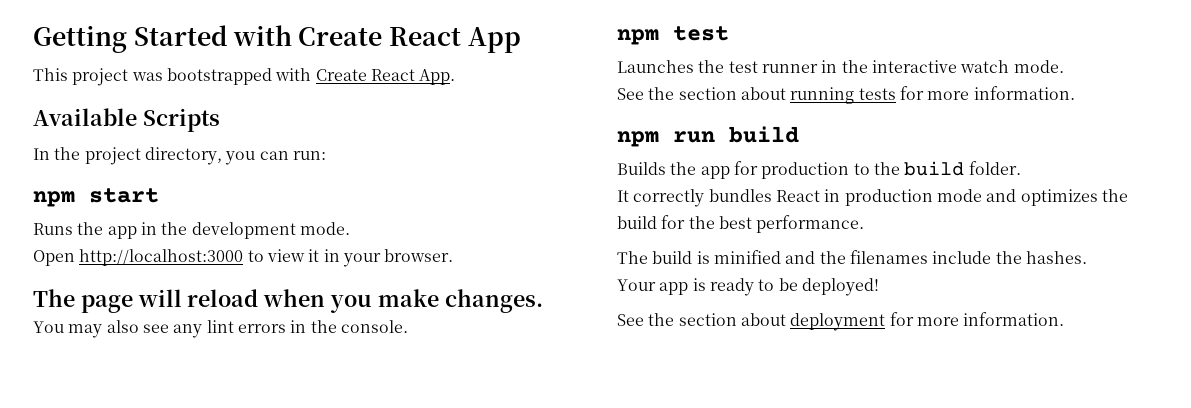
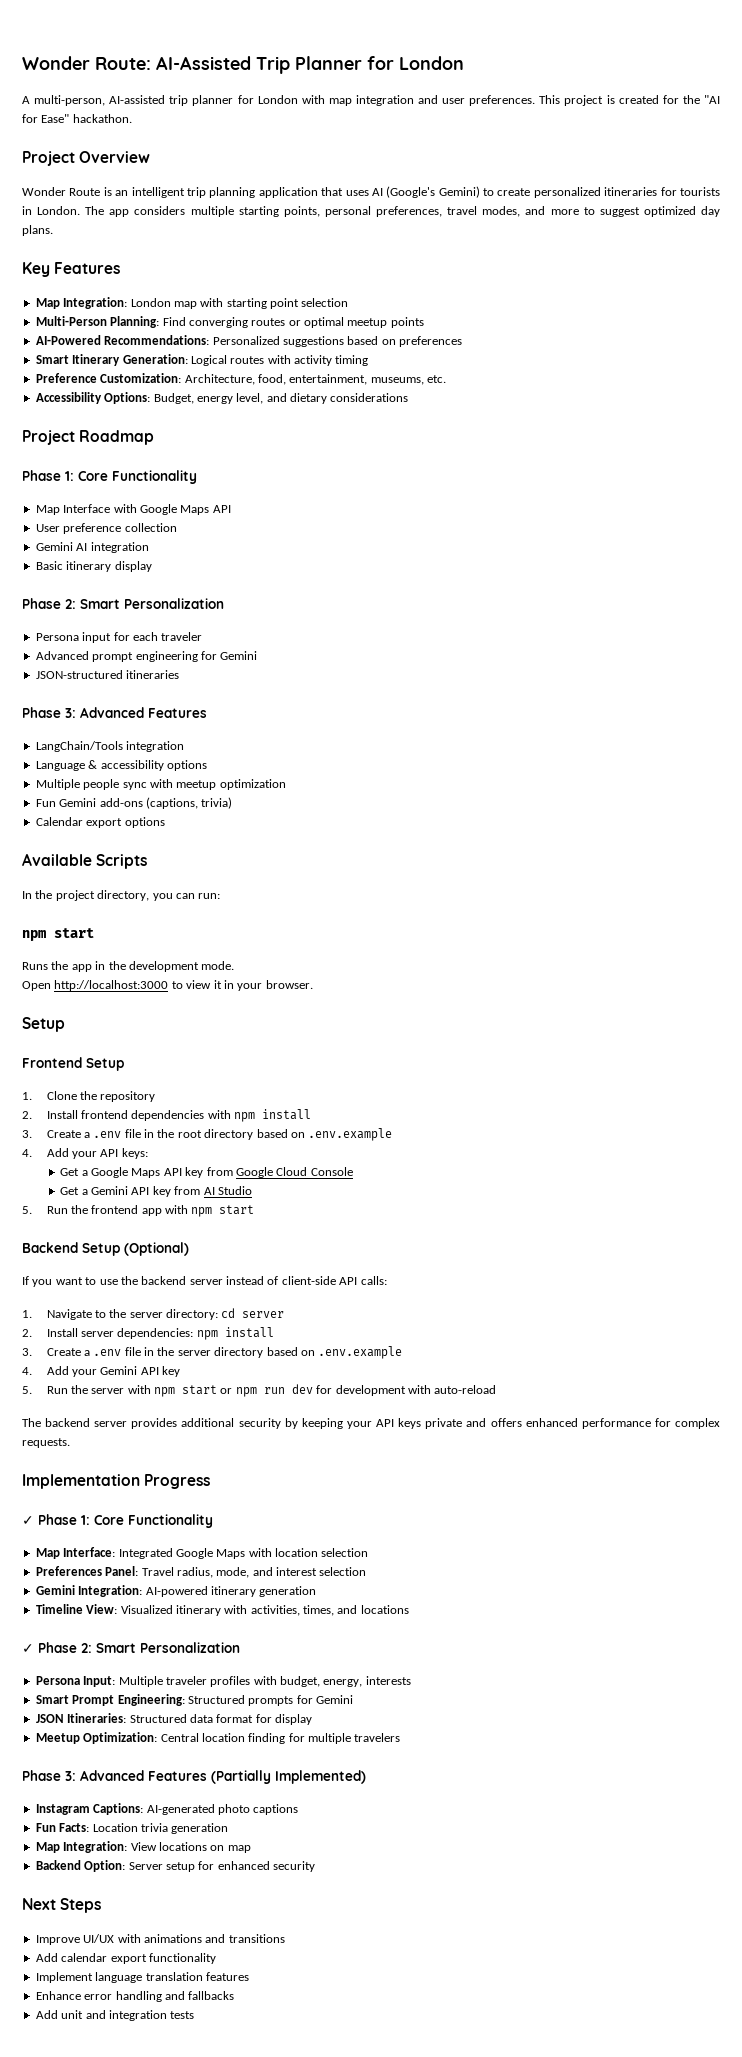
[33,25,521,53] [33,68,456,86] Getting Started with Create React App // This project was bootstrapped with Create React App. -> [22,56,464,74] [22,95,720,106] [22,114,132,123] [22,151,151,166] [22,186,721,198] [22,206,721,217] [22,225,53,236] [22,262,121,277] [35,297,349,309] [35,316,424,328] [35,335,462,347] [35,354,369,366] [35,373,446,385] [35,392,409,404] [22,430,155,445] [22,470,197,484] [35,504,231,515] [35,523,177,534] [35,542,149,553] [35,561,152,572] [22,598,224,609] [35,632,203,643] [35,651,258,662] [35,670,180,679] [22,707,207,718] [35,741,185,752] [35,760,207,771] [35,779,286,790] [35,797,233,809] [35,817,165,828] Wonder Route: AI-Assisted Trip Planner for London // A multi-person, AI-assisted trip planner for London with map integration and user preferences. This project is created for the "AI for Ease" hackathon. // Project Overview // Wonder Route is an intelligent trip planning application that uses AI (Google's Gemini) to create personalized itineraries for tourists in London. The app considers multiple starting points, personal preferences, travel modes, and more to suggest optimized day plans. // Key Features // Map Integration: London map with starting point selection // Multi-Person Planning: Find converging routes or optimal meetup points // AI-Powered Recommendations: Personalized suggestions based on preferences // Smart Itinerary Generation: Logical routes with activity timing // Preference Customization: Architecture, food, entertainment, museums, etc. // Accessibility Options: Budget, energy level, and dietary considerations // Project Roadmap // Phase 1: Core Functionality // Map Interface with Google Maps API // User preference collection // Gemini AI integration // Basic itinerary display // Phase 2: Smart Personalization // Persona input for each traveler // Advanced prompt engineering for Gemini // JSON-structured itineraries // Phase 3: Advanced Features // LangChain/Tools integration // Language & accessibility options // Multiple people sync with meetup optimization // Fun Gemini add-ons (captions, trivia) // Calendar export options
[33,289,543,313] [33,320,408,338] [617,26,729,45] [617,60,1064,73] [617,86,1075,104] [617,126,799,147] [617,161,1021,179] [617,189,1128,207] [617,215,865,233] [617,250,1087,264] [617,278,879,296] [617,312,1065,331] The page will reload when you make changes. // You may also see any lint errors in the console. // npm test // Launches the test runner in the interactive watch mode. // See the section about running tests for more information. // npm run build // Builds the app for production to the build folder. // It correctly bundles React in production mode and optimizes the build for the best performance. // The build is minified and the filenames include the hashes. // Your app is ready to be deployed! // See the section about deployment for more information. -> [22,1017,65,1032] [22,1057,124,1071] [22,1091,156,1102] [22,1109,312,1122] [22,1128,393,1141] [22,1148,148,1159] [60,1167,353,1178] [60,1186,252,1197] [22,1205,255,1217] [22,1242,189,1256] [22,1276,387,1287] [22,1308,285,1320] [22,1327,274,1340] [22,1346,403,1359] [22,1366,181,1377] [22,1384,497,1397] [22,1418,721,1429] [22,1438,70,1448] [22,1474,211,1489] [22,1514,213,1528] [35,1547,369,1559] [35,1566,367,1578] [35,1585,317,1597] [35,1604,409,1616] [22,1642,240,1653] [35,1676,411,1687] [35,1694,353,1706] [35,1713,312,1725] [35,1732,401,1744] [22,1770,366,1784] [35,1803,299,1815] [35,1823,229,1834] [35,1841,251,1853] [35,1860,315,1872] [22,1898,102,1913] [35,1934,285,1945] [35,1953,216,1964] [35,1972,249,1983] [35,1991,235,2002] [35,2010,195,2021] Setup // Frontend Setup // 1. Clone the repository // 2. Install frontend dependencies with npm install // 3. Create a .env file in the root directory based on .env.example // 4. Add your API keys: // Get a Google Maps API key from Google Cloud Console // Get a Gemini API key from AI Studio // 5. Run the frontend app with npm start // Backend Setup (Optional) // If you want to use the backend server instead of client-side API calls: // 1. Navigate to the server directory: cd server // 2. Install server dependencies: npm install // 3. Create a .env file in the server directory based on .env.example // 4. Add your Gemini API key // 5. Run the server with npm start or npm run dev for development with auto-reload // The backend server provides additional security by keeping your API keys private and offers enhanced performance for complex requests. // Implementation Progress // ✓ Phase 1: Core Functionality // Map Interface: Integrated Google Maps with location selection // Preferences Panel: Travel radius, mode, and interest selection // Gemini Integration: AI-powered itinerary generation // Timeline View: Visualized itinerary with activities, times, and locations // ✓ Phase 2: Smart Personalization // Persona Input: Multiple traveler profiles with budget, energy, interests // Smart Prompt Engineering: Structured prompts for Gemini // JSON Itineraries: Structured data format for display // Meetup Optimization: Central location finding for multiple travelers // Phase 3: Advanced Features (Partially Implemented) // Instagram Captions: AI-generated photo captions // Fun Facts: Location trivia generation // Map Integration: View locations on map // Backend Option: Server setup for enhanced security // Next Steps // Improve UI/UX with animations and transitions // Add calendar export functionality // Implement language translation features // Enhance error handling and fallbacks // Add unit and integration tests

